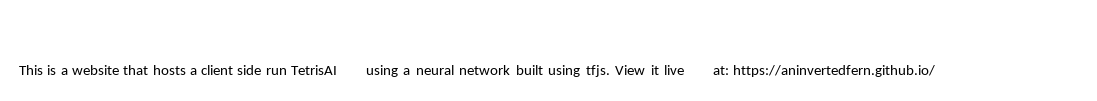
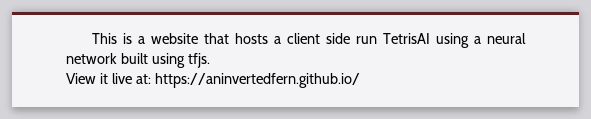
(610, 71) none -> (210, 60) //

